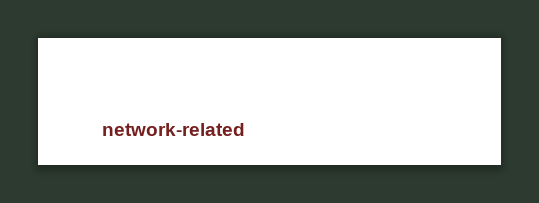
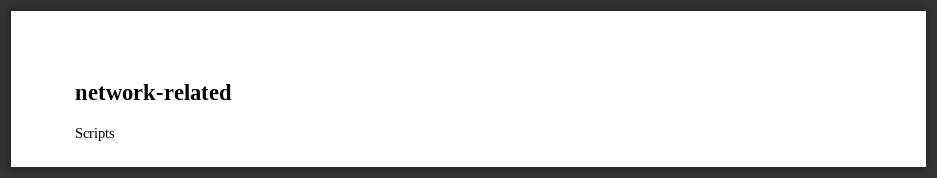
(245, 129) none -> [75,128,115,141] // Scripts

